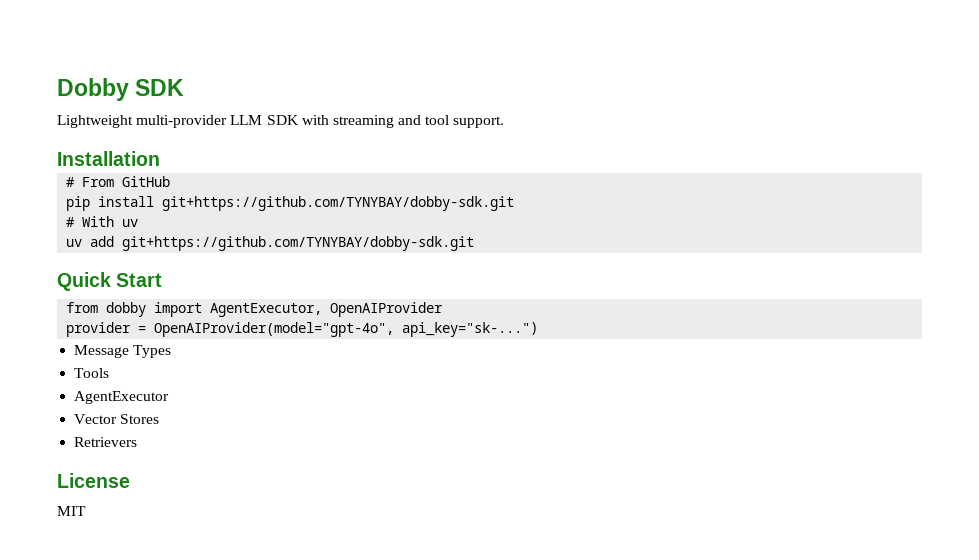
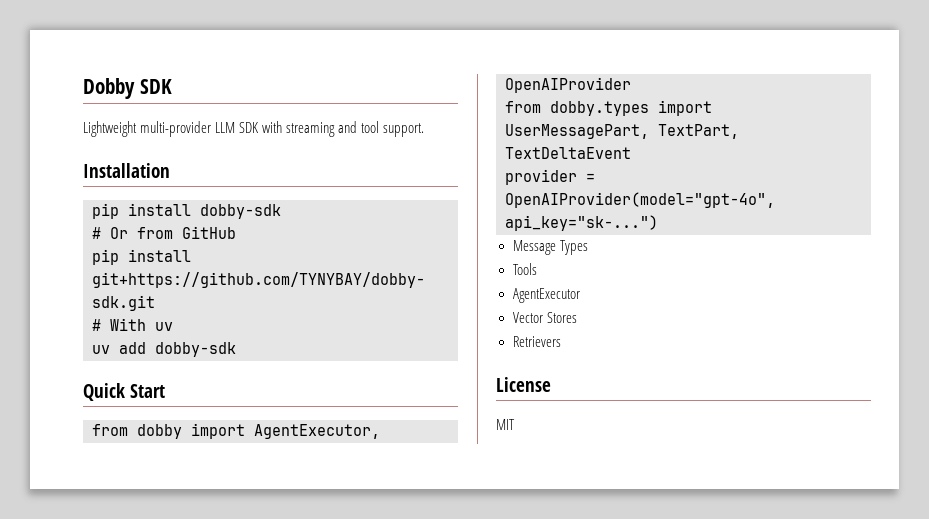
[66,177,115,187] // # From -> [92,203,281,219] [92,227,173,239] // pip install dobby-sdk // # Or from
[122,236,475,251] git+https://github.com/TYNYBAY/dobby-sdk.git -> [155,342,236,357] dobby-sdk
(444, 309) none -> [505,100,712,116] [505,124,739,139] [505,147,631,159] // from dobby.types import UserMessagePart, TextPart, TextDeltaEvent

